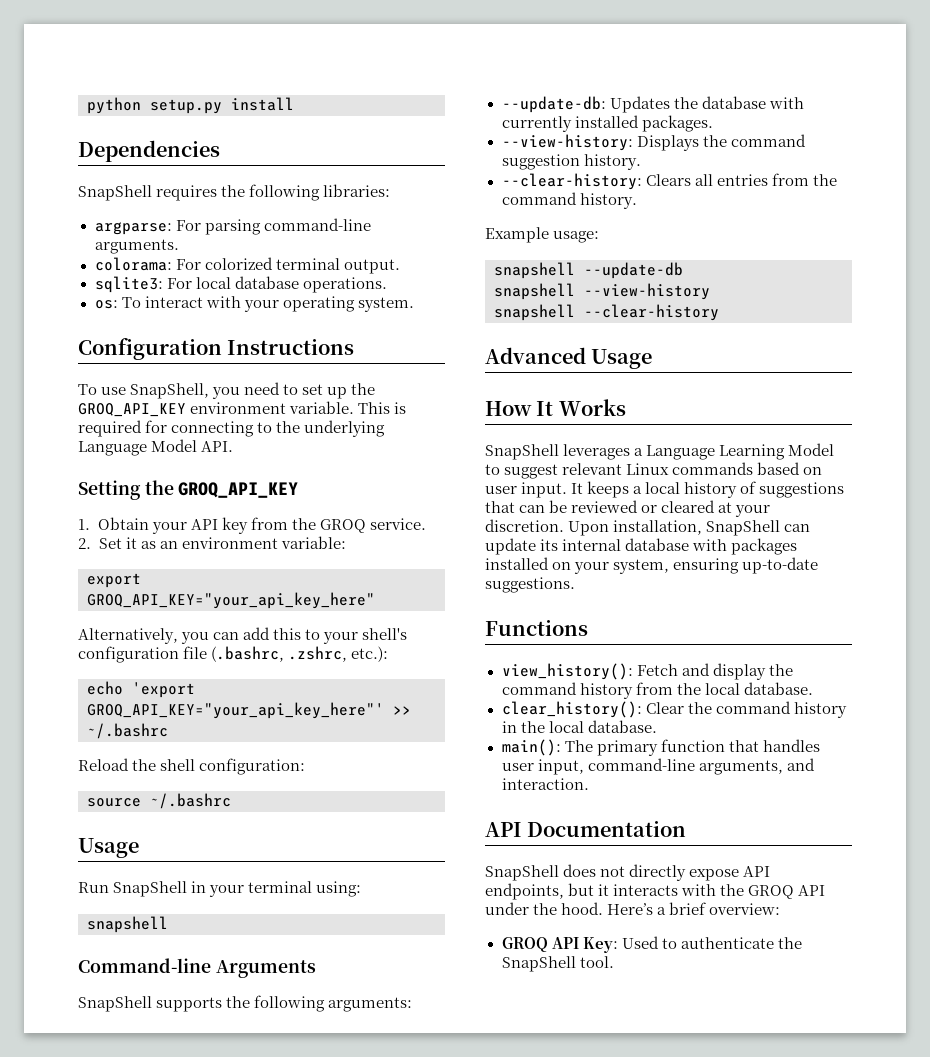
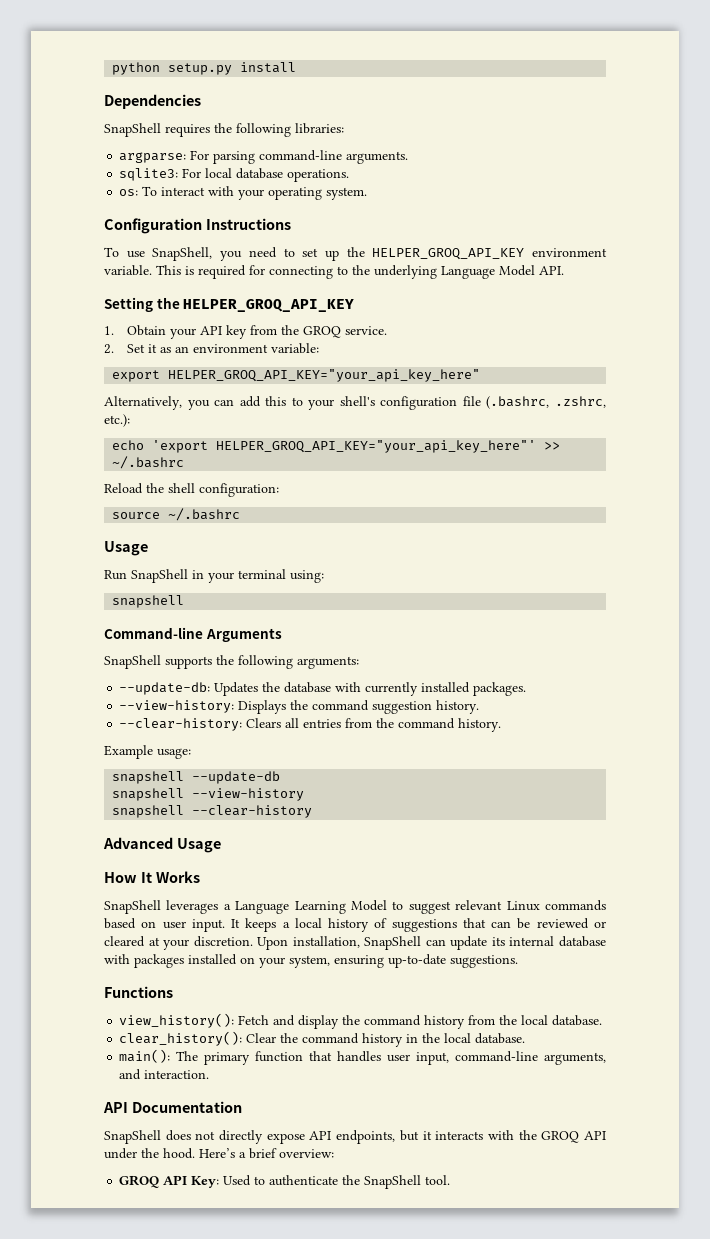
[94,257,400,274] // colorama: For colorized terminal output. -> (409, 157) none
[78,403,186,417] GROQ_API_KEY -> [372,248,525,260] HELPER_GROQ_API_KEY
[178,482,299,498] GROQ_API_KEY -> [183,299,355,312] HELPER_GROQ_API_KEY
[87,592,375,609] GROQ_API_KEY="your_api_key_here" -> [168,369,481,382] HELPER_GROQ_API_KEY="your_api_key_here"
[87,702,384,719] GROQ_API_KEY="your_api_key_here"' -> [216,440,537,453] HELPER_GROQ_API_KEY="your_api_key_here"'

